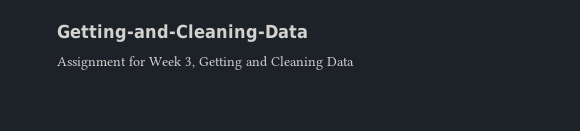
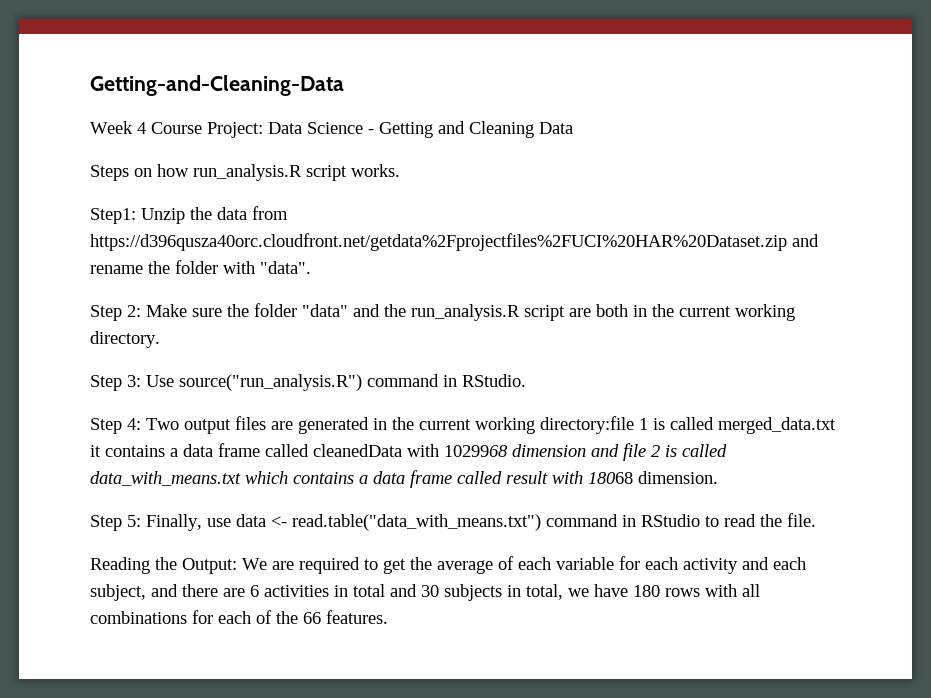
[57,56,354,70] Assignment for Week 3, Getting and Cleaning Data -> [90,121,573,138] [90,164,400,181] [90,206,288,224] [90,233,819,251] [90,260,311,274] [90,303,795,321] [90,331,160,348] [90,374,526,391] [90,416,836,434] [90,443,727,461] [90,470,718,488] [90,513,816,531] [90,556,806,574] [90,584,760,601] [90,610,388,624] Week 4 Course Project: Data Science - Getting and Cleaning Data // Steps on how run_analysis.R script works. // Step1: Unzip the data from https://d396qusza40orc.cloudfront.net/getdata%2Fprojectfiles%2FUCI%20HAR%20Dataset.zip and rename the folder with "data". // Step 2: Make sure the folder "data" and the run_analysis.R script are both in the current working directory. // Step 3: Use source("run_analysis.R") command in RStudio. // Step 4: Two output files are generated in the current working directory:file 1 is called merged_data.txt it contains a data frame called cleanedData with 1029968 dimension and file 2 is called data_with_means.txt which contains a data frame called result with 18068 dimension. // Step 5: Finally, use data <- read.table("data_with_means.txt") command in RStudio to read the file. // Reading the Output: We are required to get the average of each variable for each activity and each subject, and there are 6 activities in total and 30 subjects in total, we have 180 rows with all combinations for each of the 66 features.

